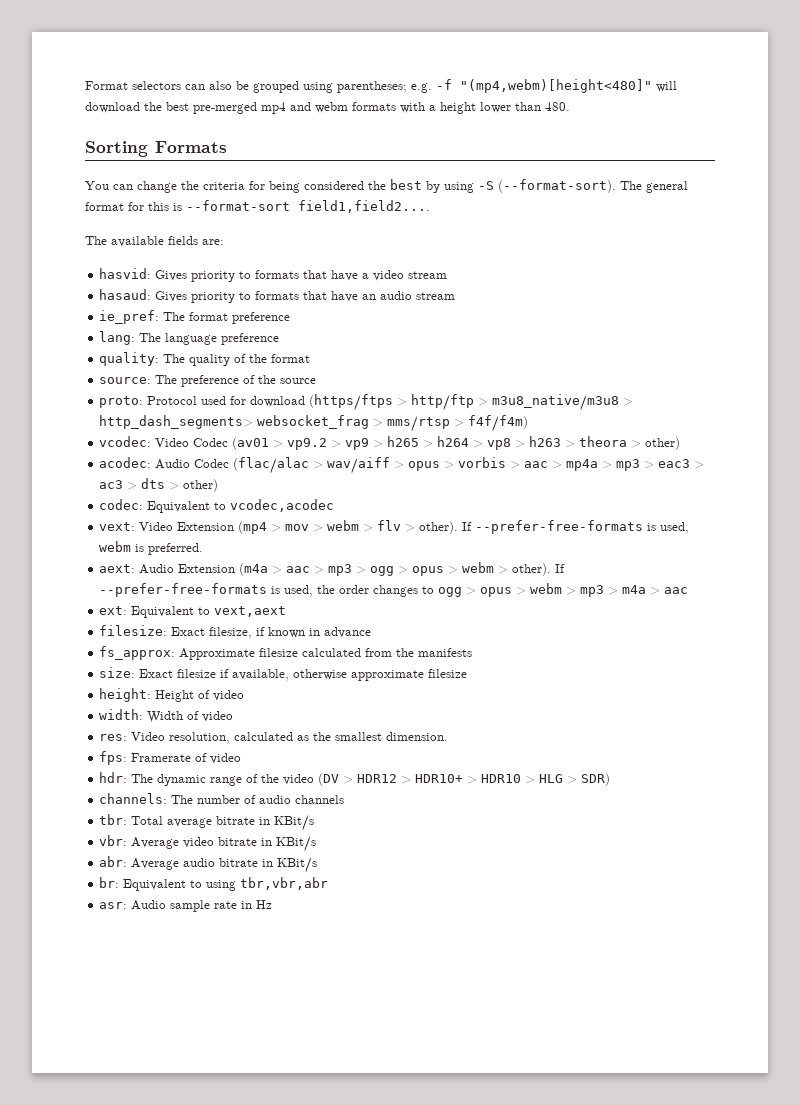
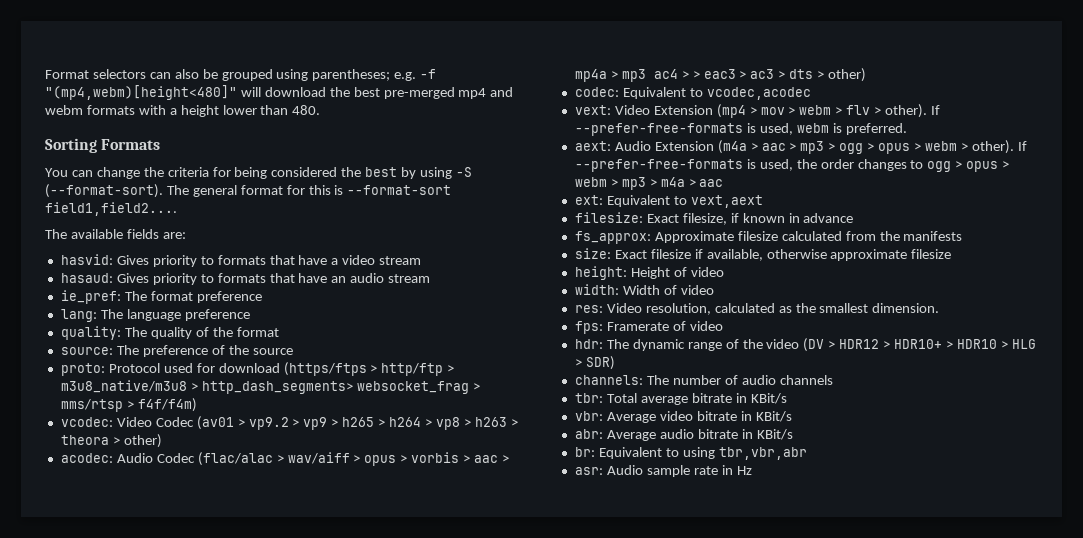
(641, 465) none -> [653,69,689,79] ac4 >

